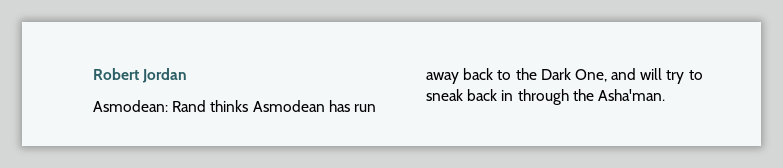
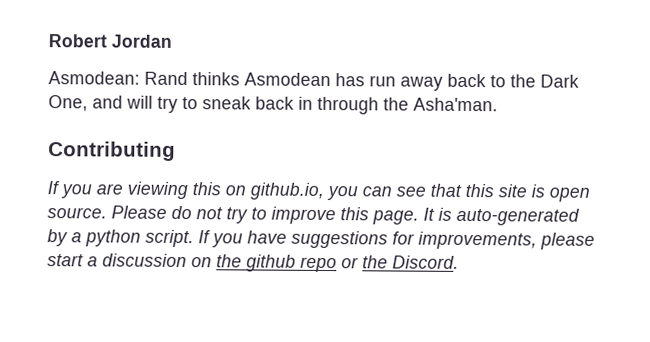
(665, 95) none -> [48,141,176,161] [47,181,590,202] [47,205,580,226] [47,229,595,250] [47,253,459,273] // Contributing // If you are viewing this on github.io, you can see that this site is open source. Please do not try to improve this page. It is auto-generated by a python script. If you have suggestions for improvements, please start a discussion on the github repo or the Discord.

